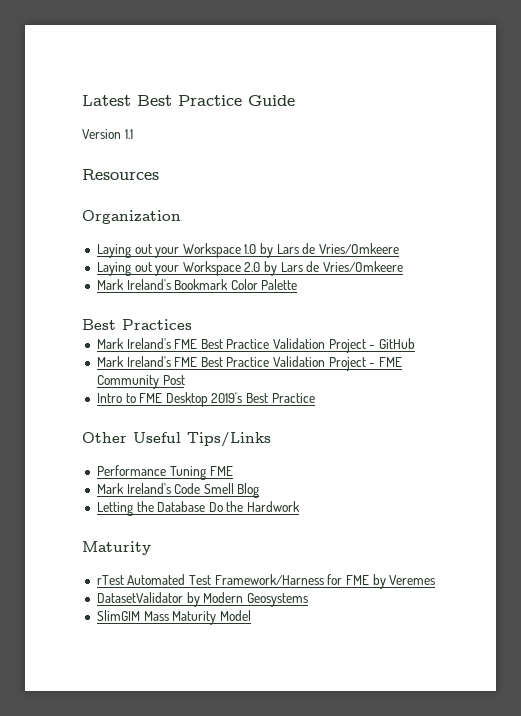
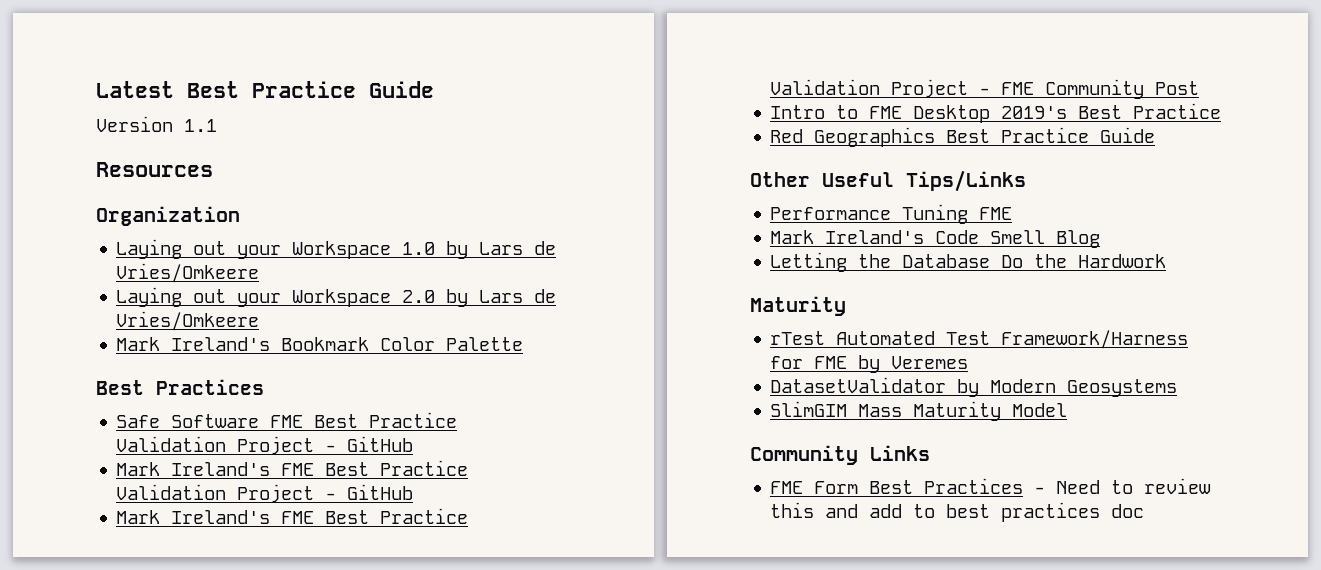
(192, 324) none -> [116,412,458,428] [116,436,414,455] // Safe Software FME Best Practice Validation Project - GitHub
(315, 398) none -> [770,127,1156,147] // Red Geographics Best Practice Guide
(251, 615) none -> [750,445,930,465] [770,478,1212,494] [770,502,1145,522] // Community Links // FME Form Best Practices - Need to review this and add to best practices doc

